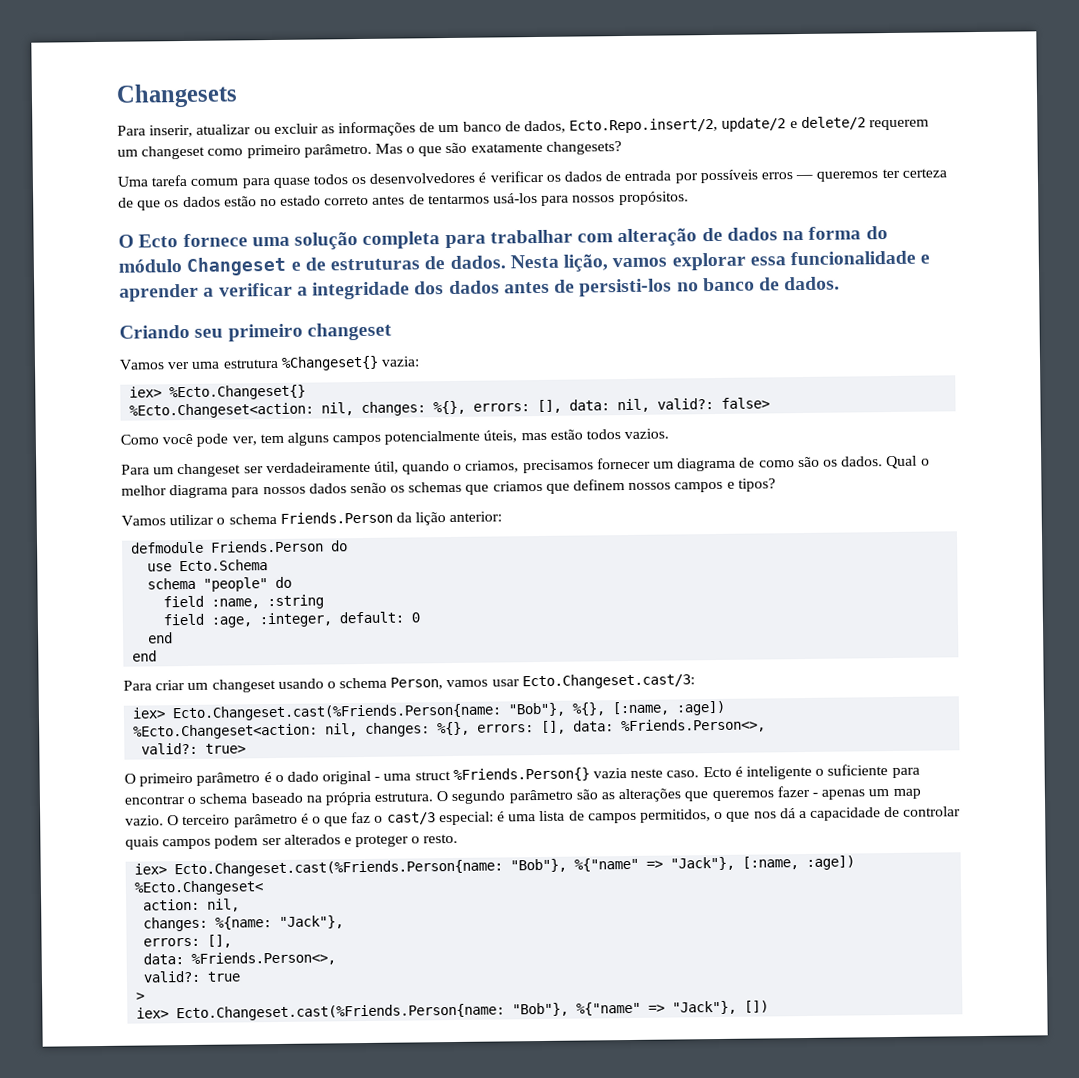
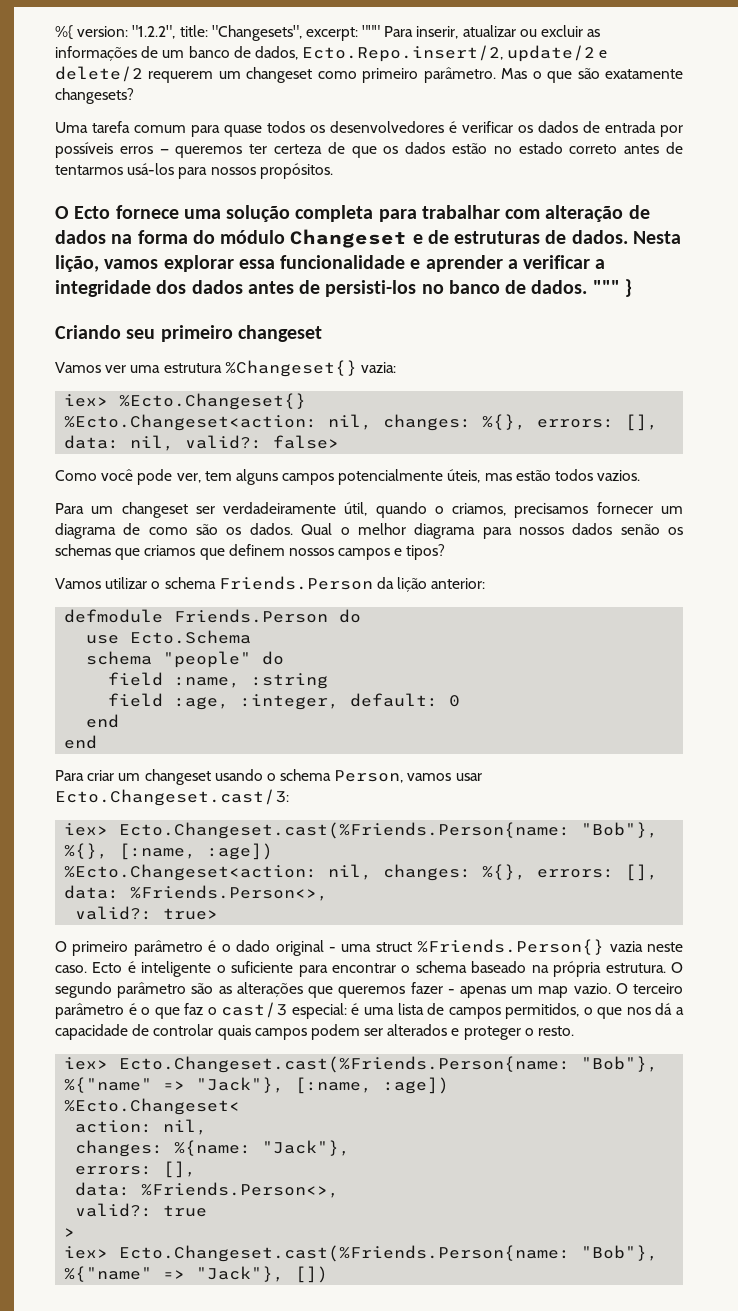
[116,83,238,108] Changesets // -> [55,25,381,41] %{ version: "1.2.2", title: "Changesets", excerpt: """
(841, 283) none -> [592,279,632,297] """ }

